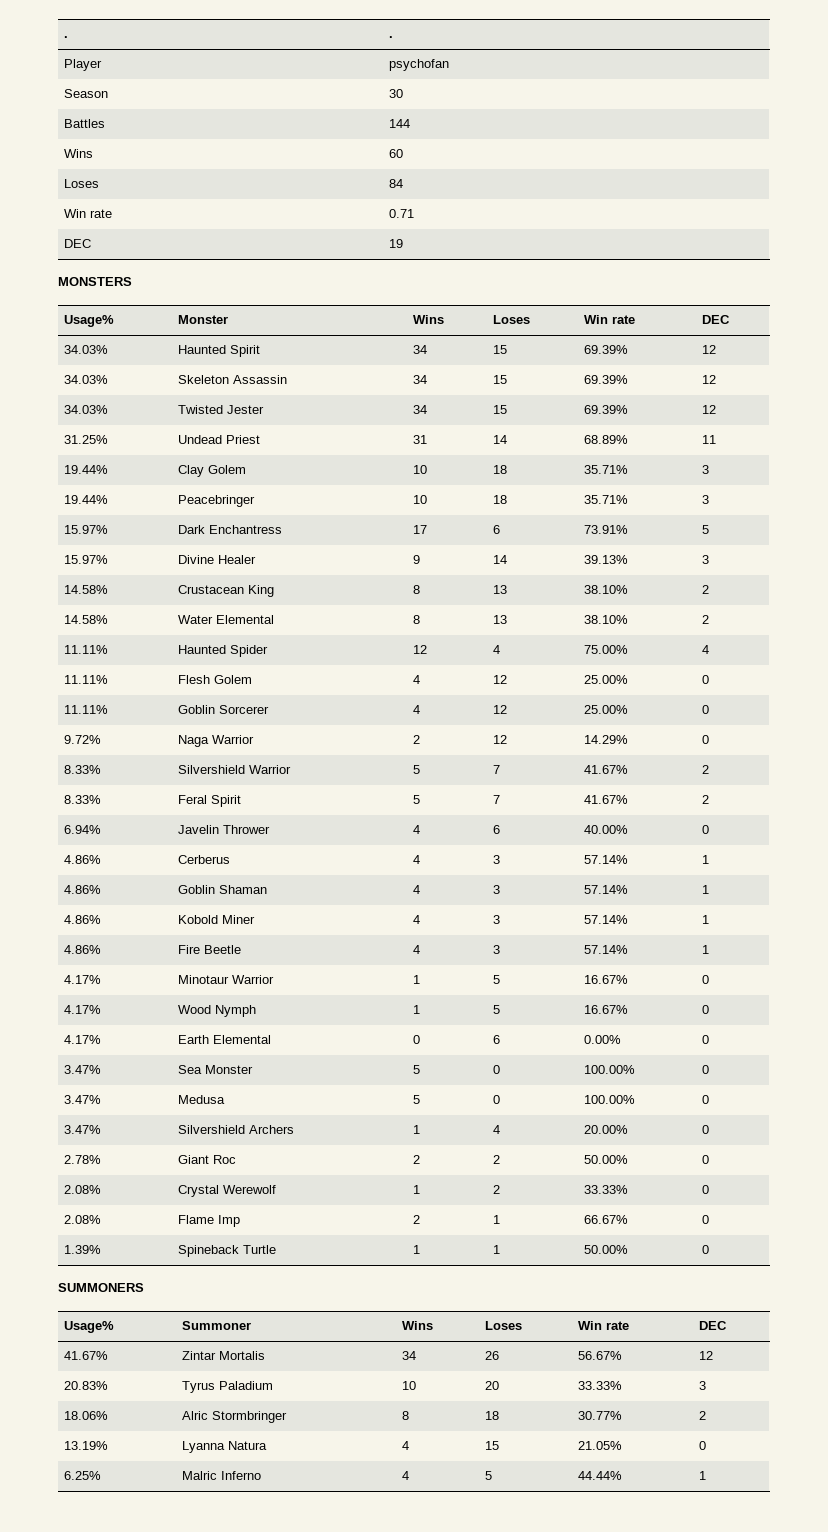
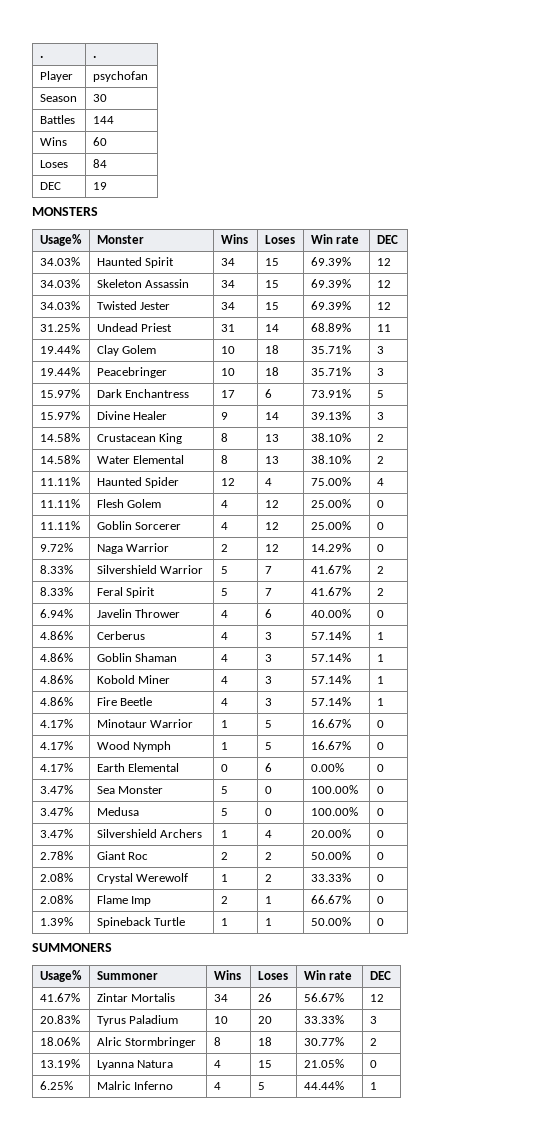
[64,209,113,218] [389,209,415,218] // Win rate | 0.71 -> (107, 163) none

